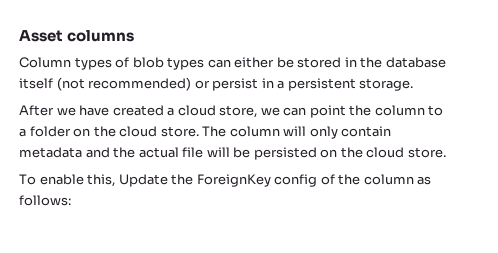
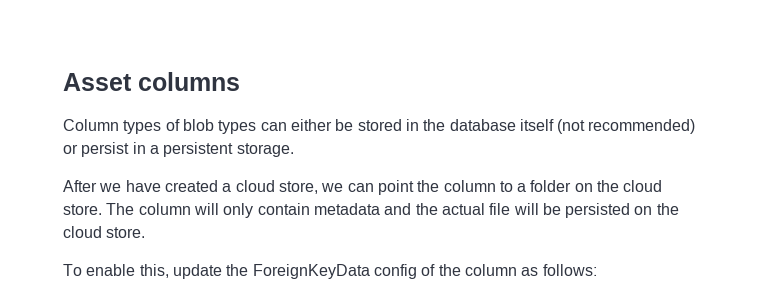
[118,174,271,187] Update the ForeignKey -> [172,264,370,279] update the ForeignKeyData

